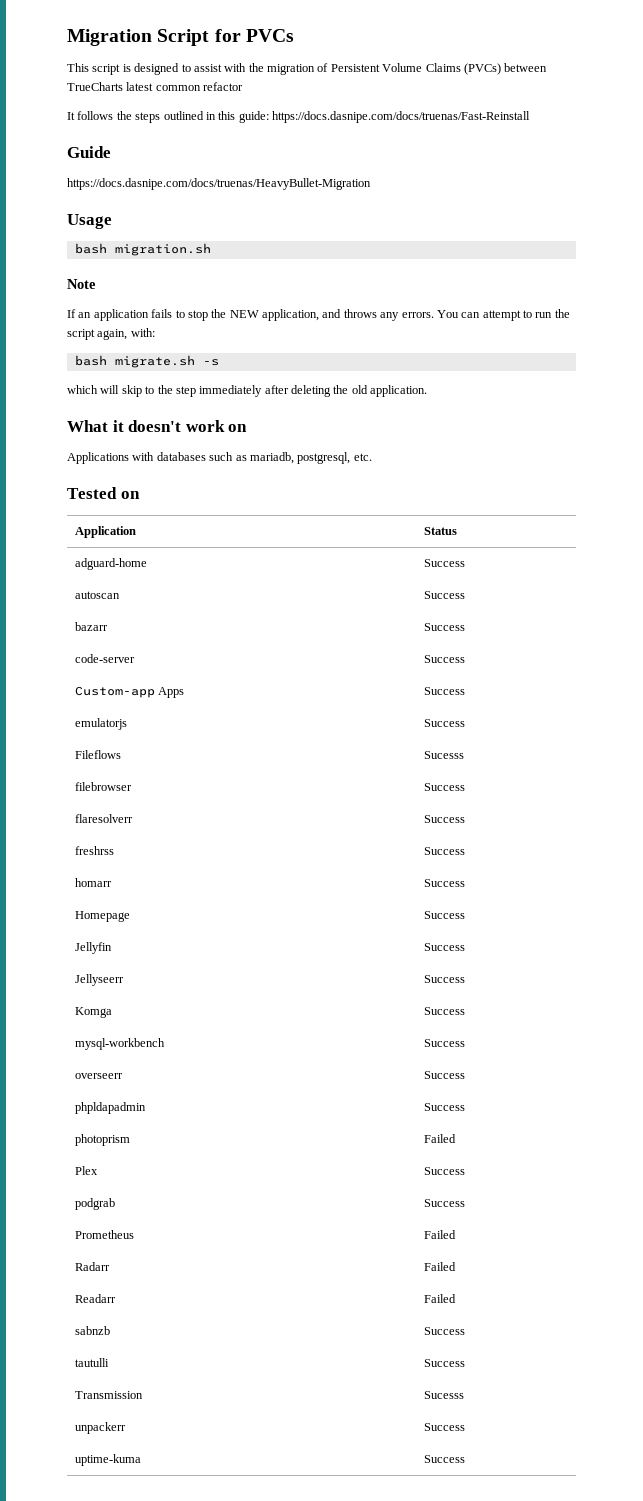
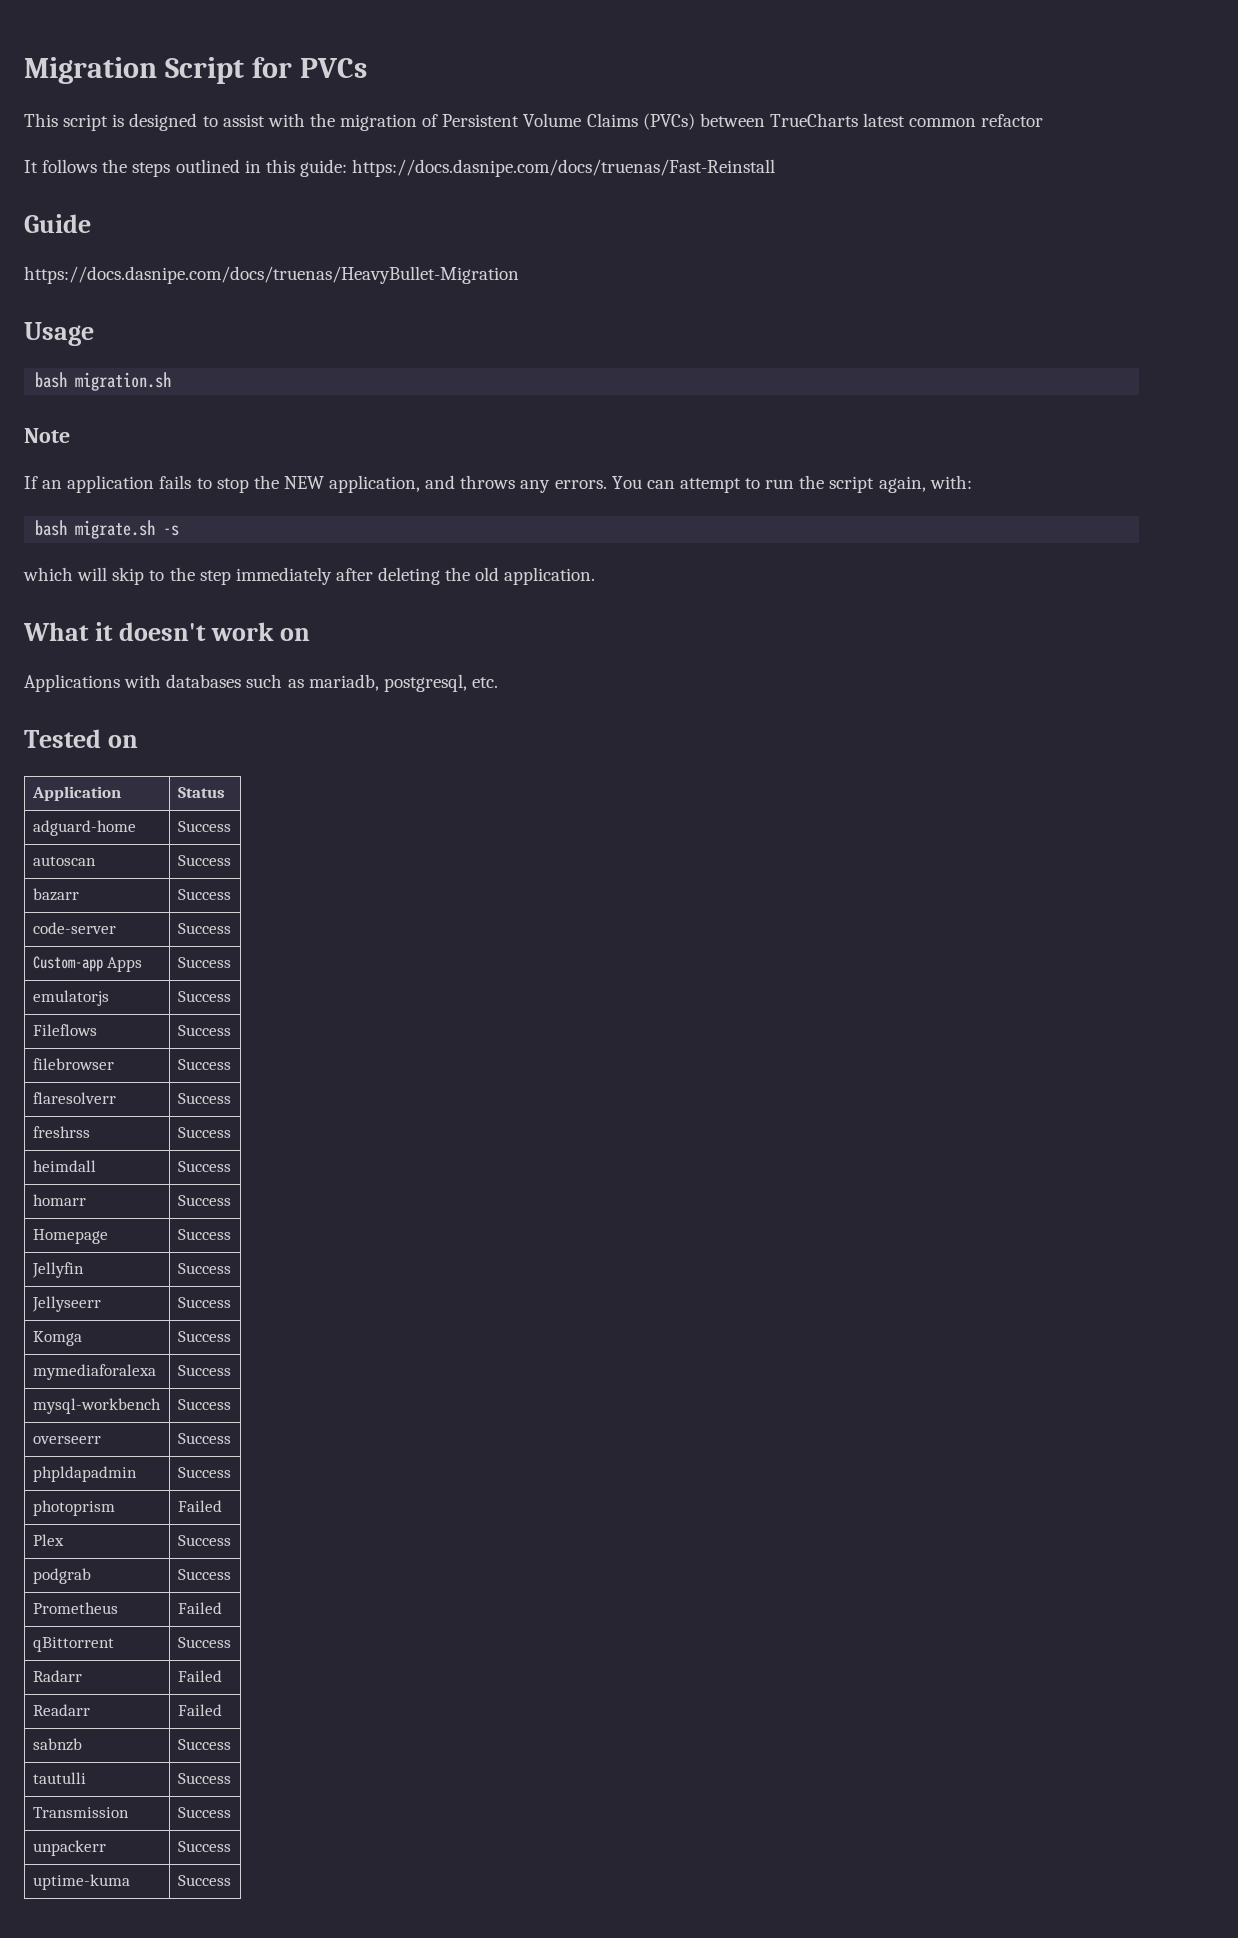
[423,751,464,759] Sucesss -> [177,1025,231,1036] Success
(465, 851) none -> [32,1160,96,1172] [177,1161,231,1172] // heimdall | Success
(465, 1011) none -> [32,1364,156,1380] [177,1365,231,1376] // mymediaforalexa | Success
(456, 1234) none -> [32,1637,114,1652] [177,1637,231,1648] // qBittorrent | Success
[423,1391,464,1399] Sucesss -> [177,1807,231,1818] Success

